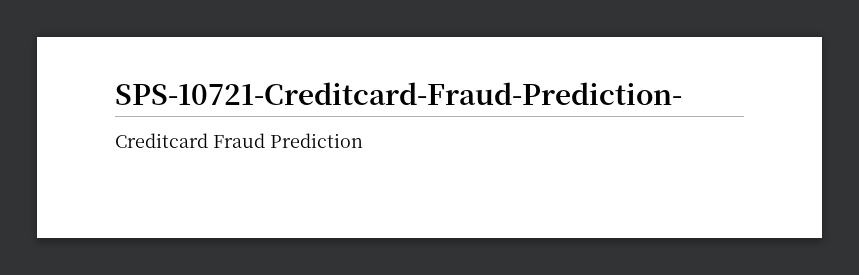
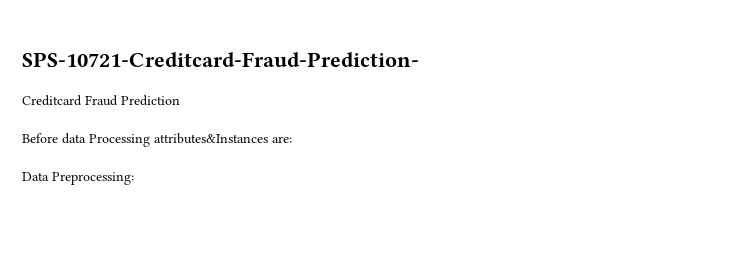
(363, 140) none -> [22,133,292,147] [22,172,134,185] // Before data Processing attributes&Instances are: // Data Preprocessing:

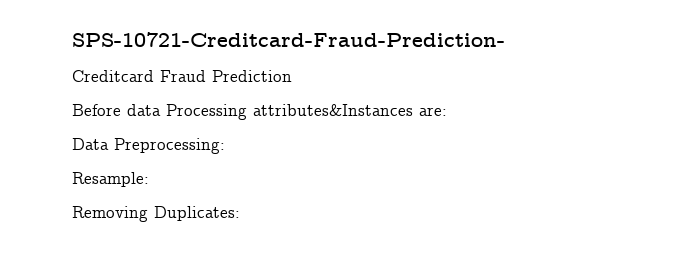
(134, 178) none -> [72,172,149,187] [72,206,240,222] // Resample: // Removing Duplicates:

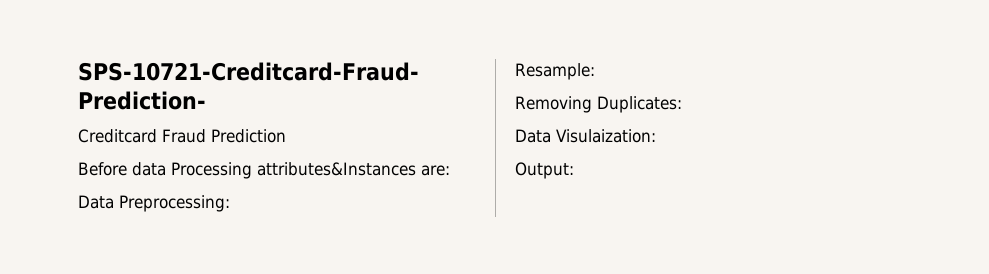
(240, 213) none -> [515,129,656,143] [515,162,574,179] // Data Visulaization: // Output:

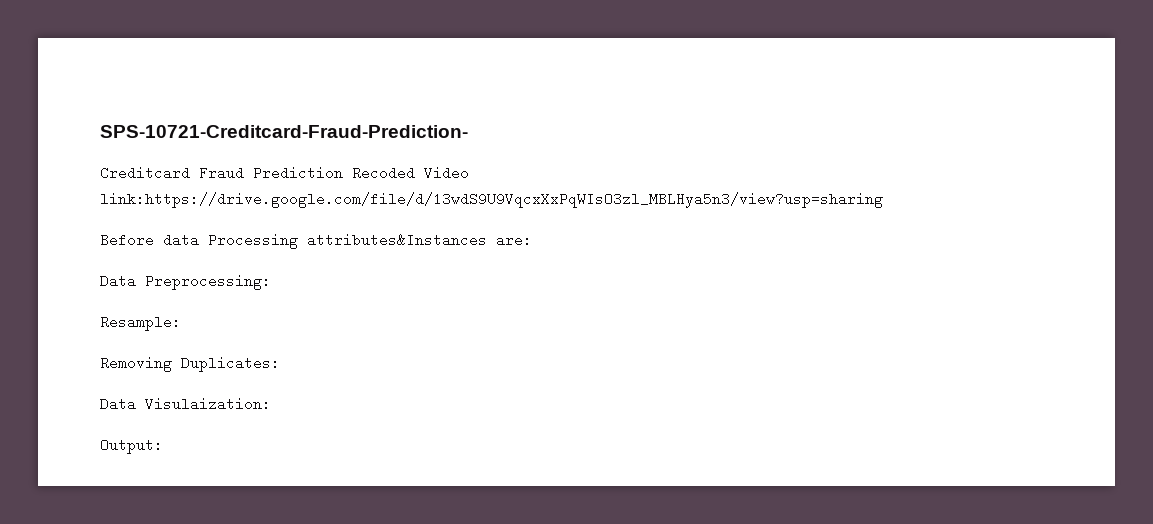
(286, 136) none -> [352,166,469,180] [100,192,883,208] Recoded Video link:https://drive.google.com/file/d/13wdS9U9VqcxXxPqWIsO3zl_MBLHya5n3/view?usp=sharing

